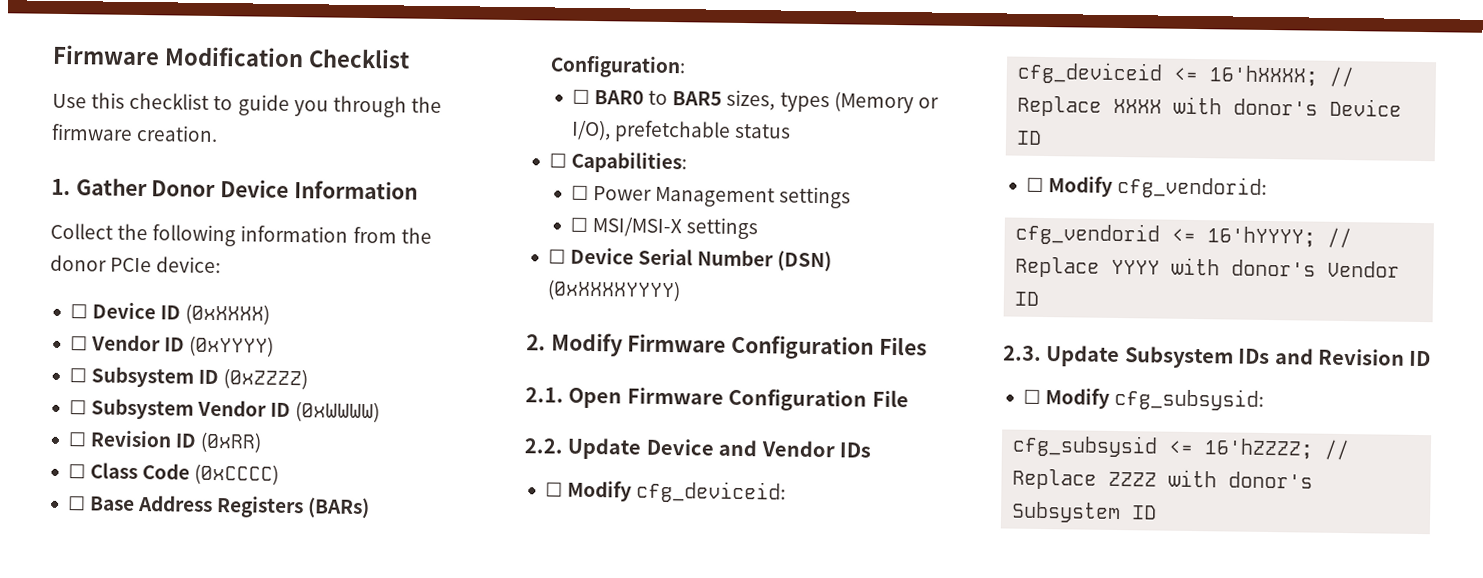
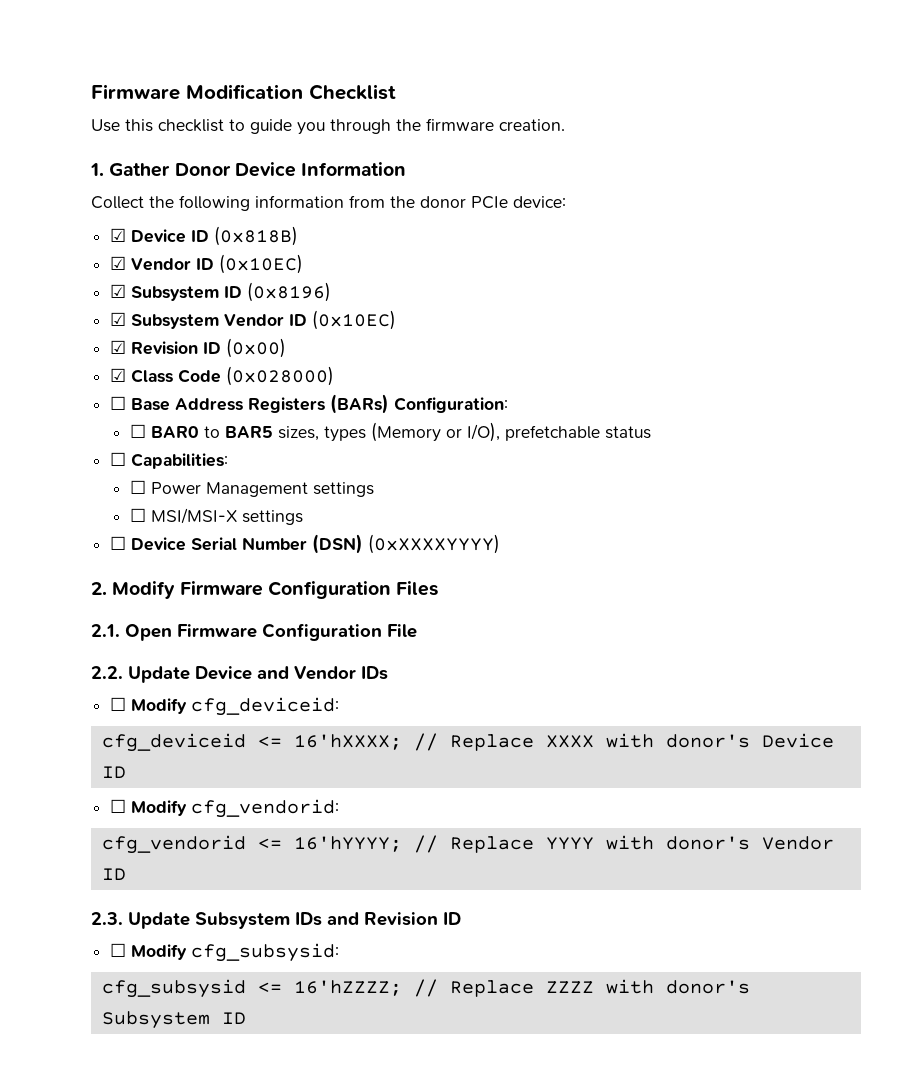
[69,302,271,325] [69,334,275,357] [68,366,309,390] [68,398,381,423] [67,430,263,453] [67,464,86,479] ☐ Device ID (0xXXXX) // ☐ Vendor ID (0xYYYY) // ☐ Subsystem ID (0xZZZZ) // ☐ Subsystem Vendor ID (0xWWWW) // ☐ Revision ID (0xRR) // ☐ -> [110,226,299,246] [110,254,304,274] [110,282,332,302] [110,310,397,330] [110,338,287,358] [110,368,127,382] ☑ Device ID (0x818B) // ☑ Vendor ID (0x10EC) // ☑ Subsystem ID (0x8196) // ☑ Subsystem Vendor ID (0x10EC) // ☑ Revision ID (0x00) // ☑
[194,463,280,485] (0xCCCC) -> [226,366,335,386] (0x028000)

